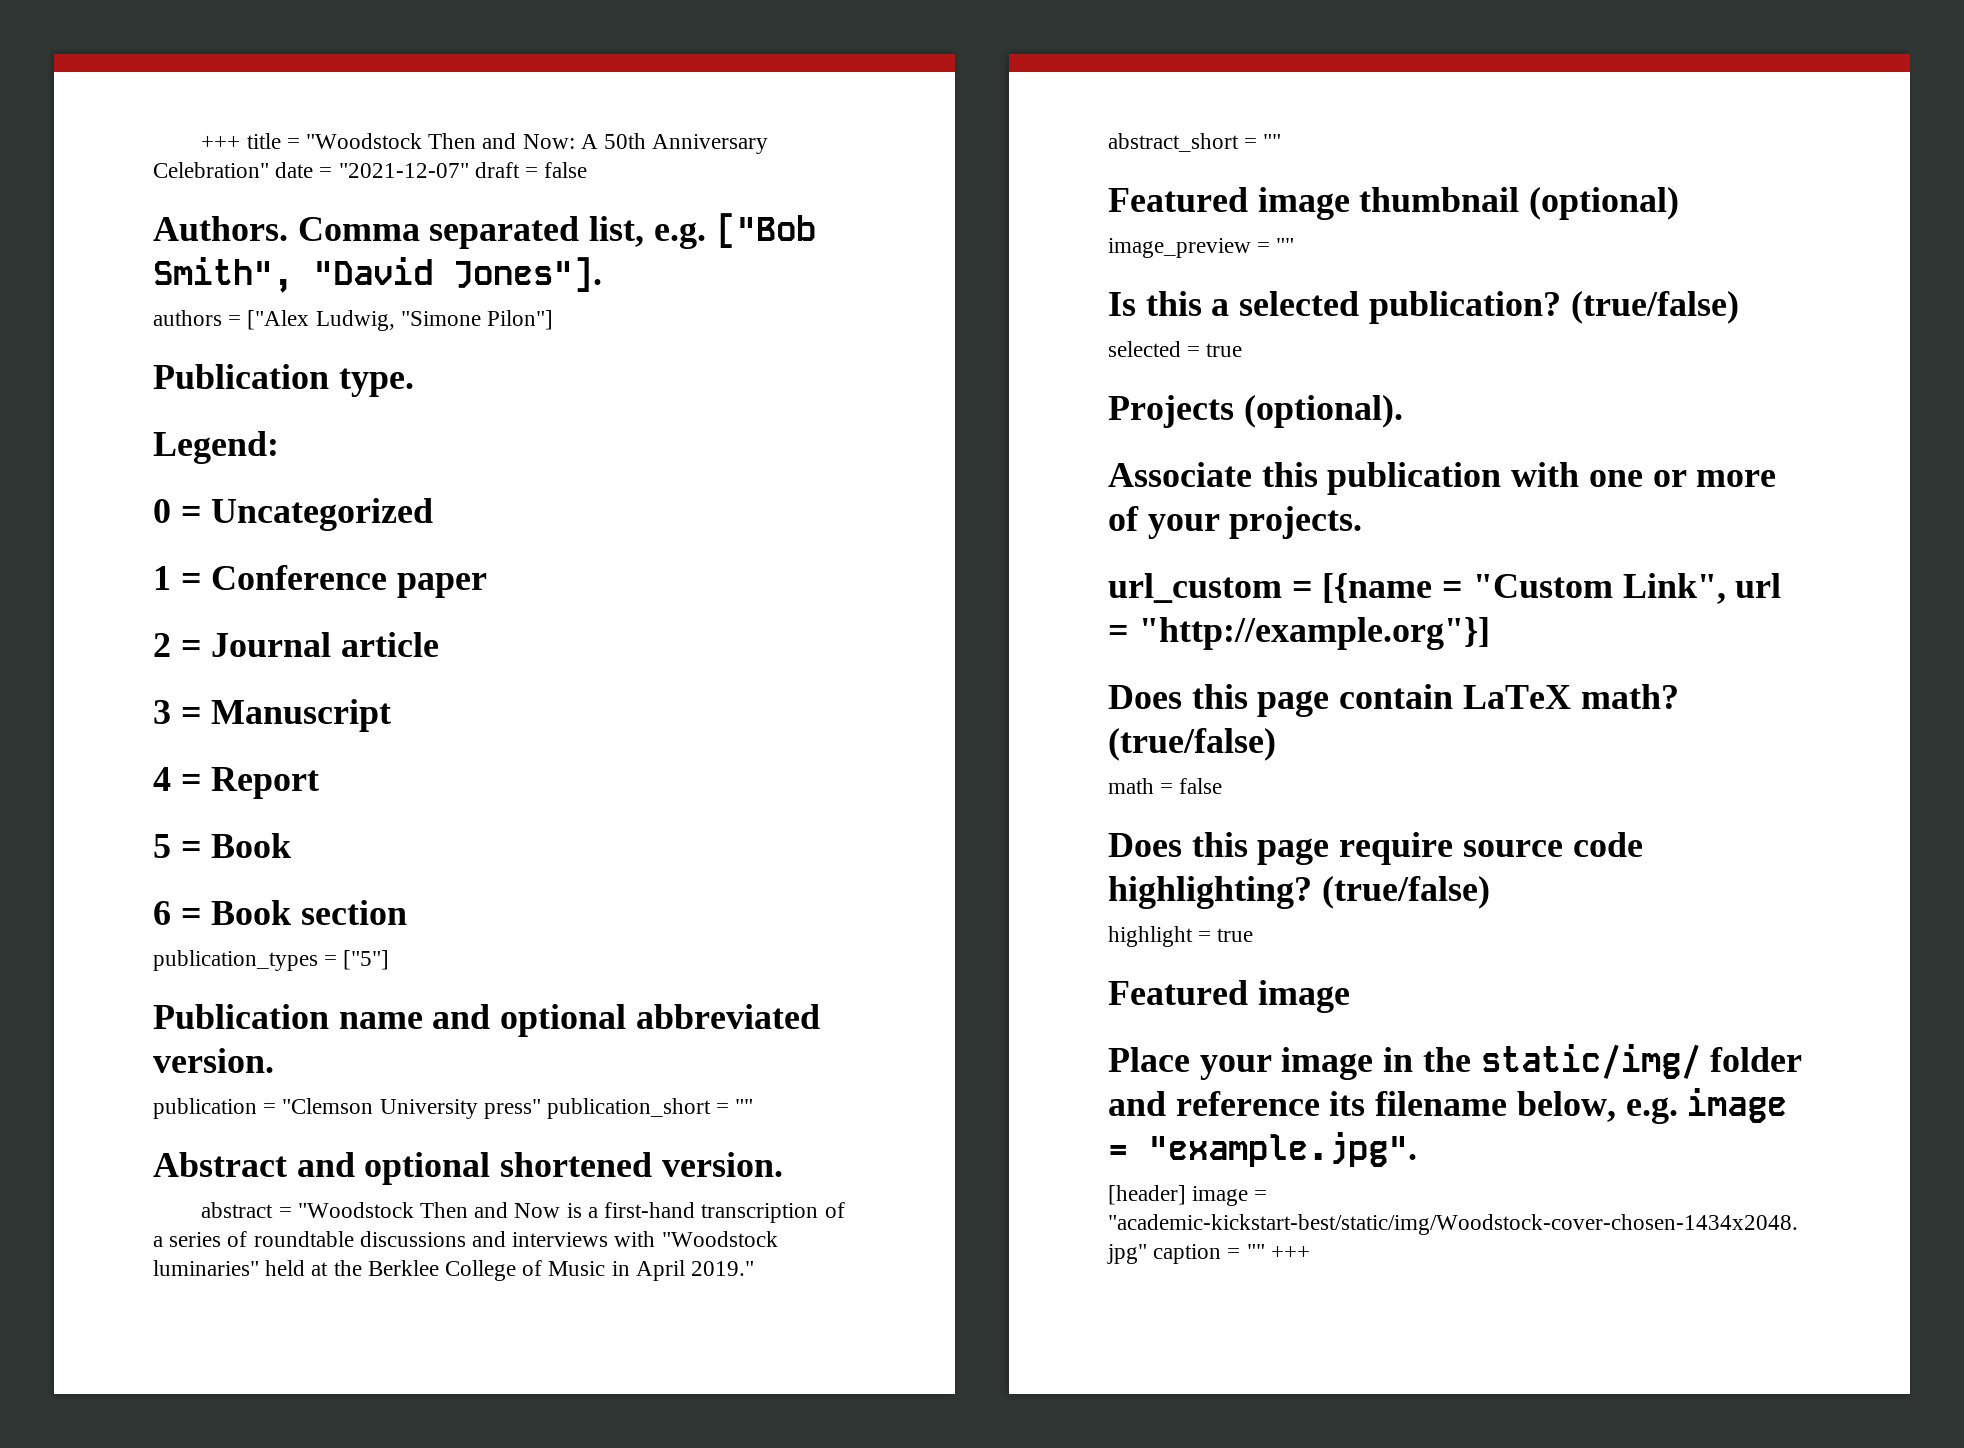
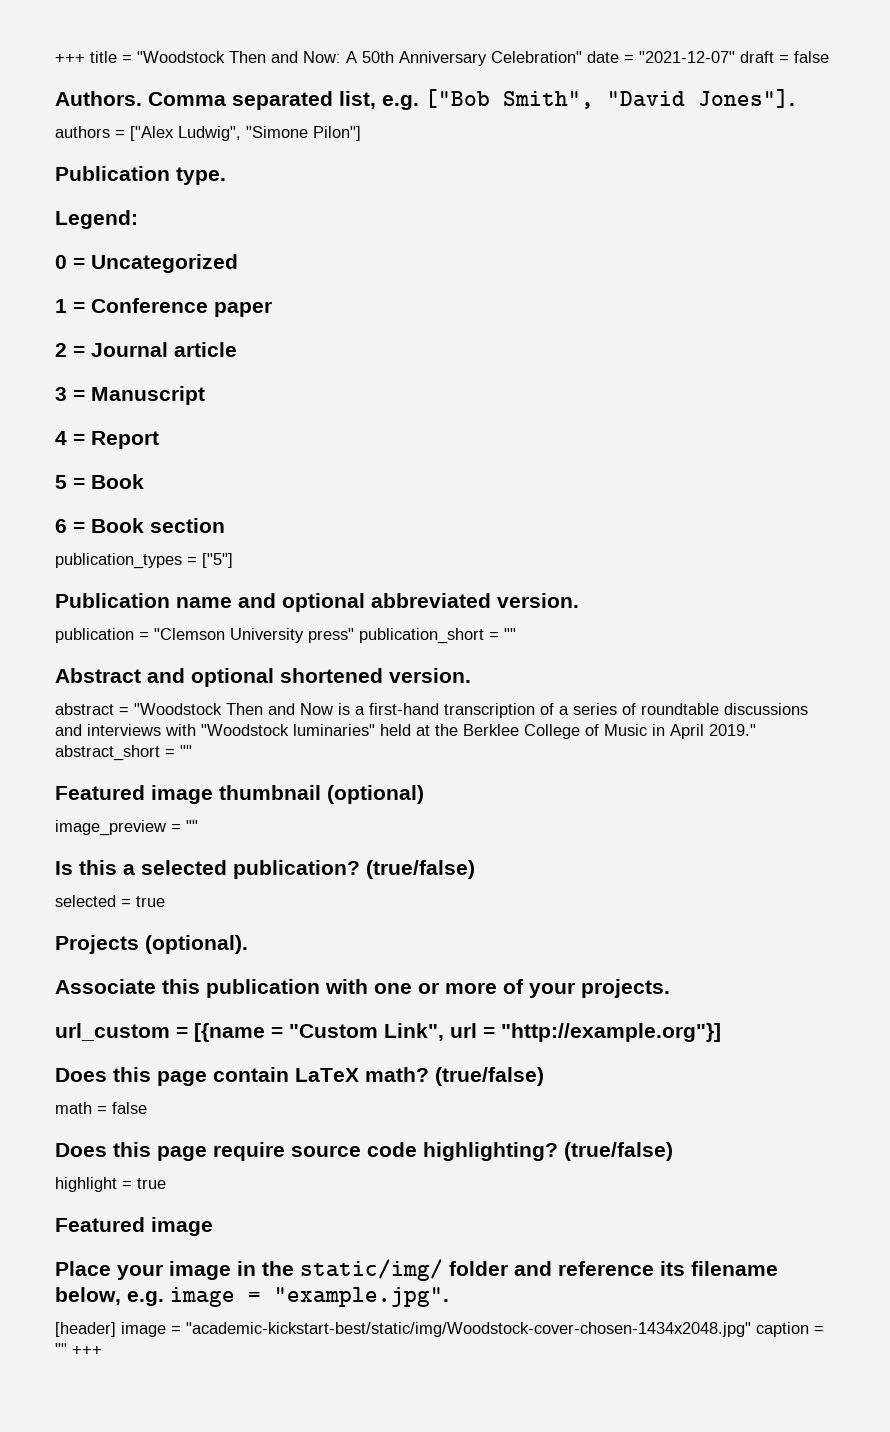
[315,310,395,331] Ludwig, -> [178,126,241,141] Ludwig",

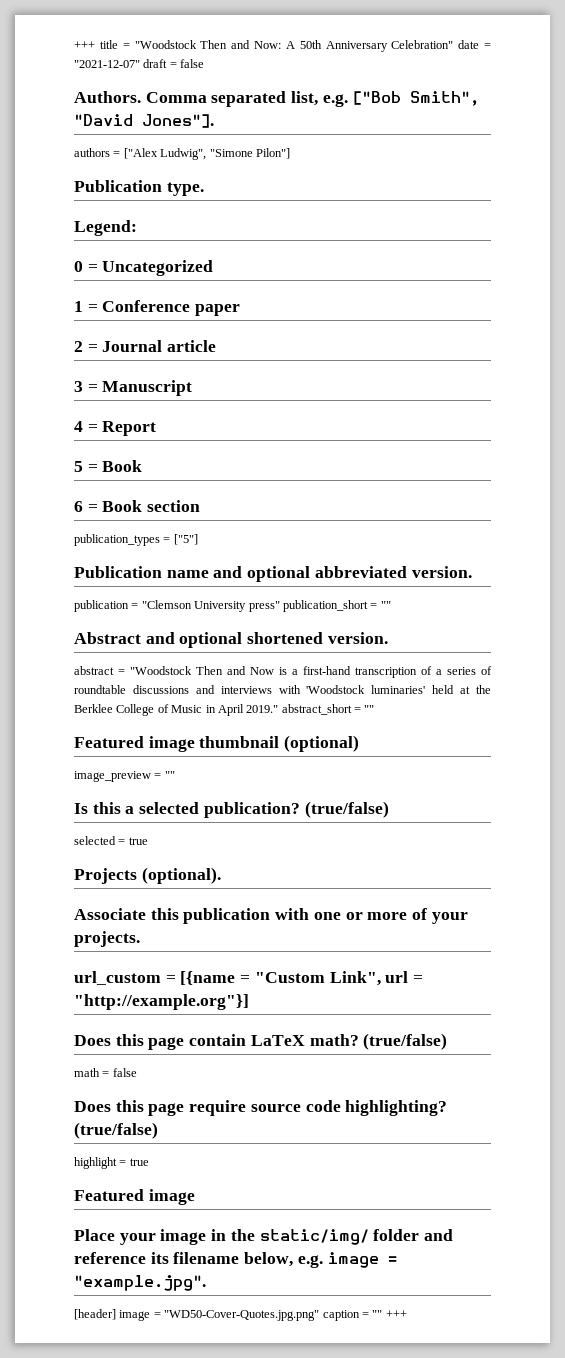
[201,724,375,736] "Woodstock luminaries" -> [306,685,426,694] 'Woodstock luminaries'
[186,1322,751,1337] "academic-kickstart-best/static/img/Woodstock-cover-chosen-1434x2048.jpg" -> [164,1310,320,1321] "WD50-Cover-Quotes.jpg.png"

